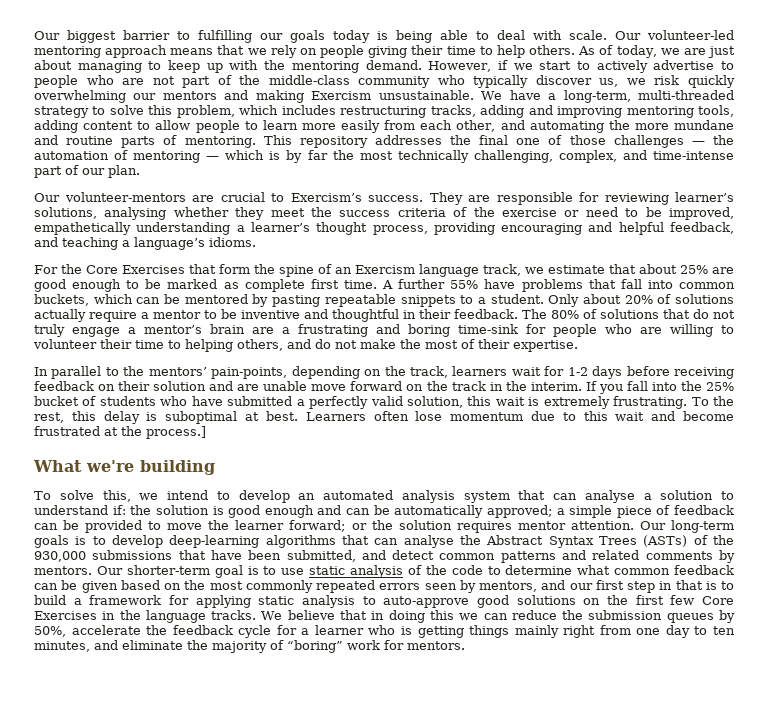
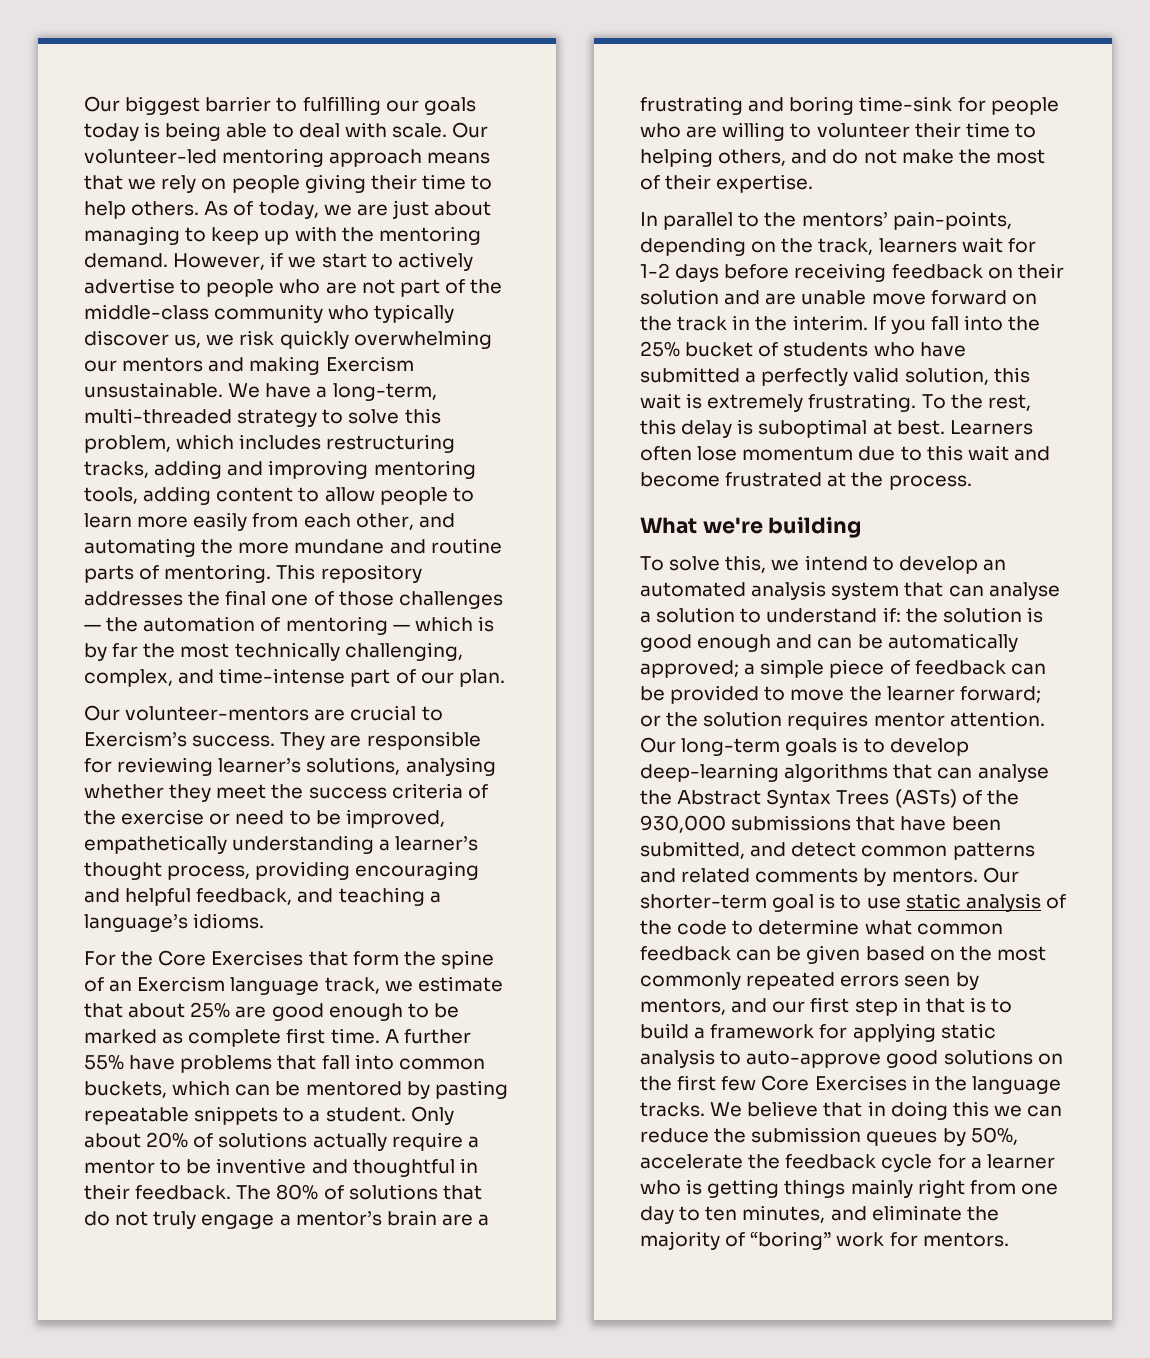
[146,426,206,439] process.] -> [888,475,972,490] process.

